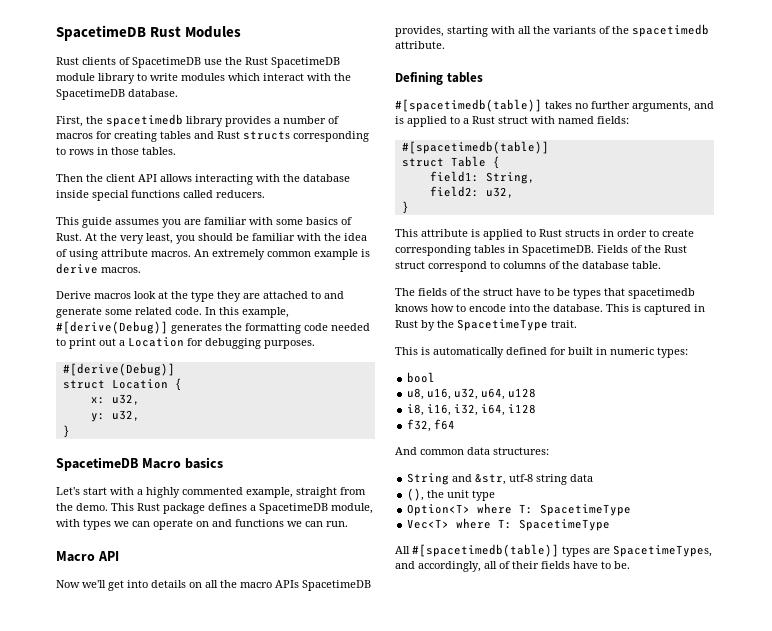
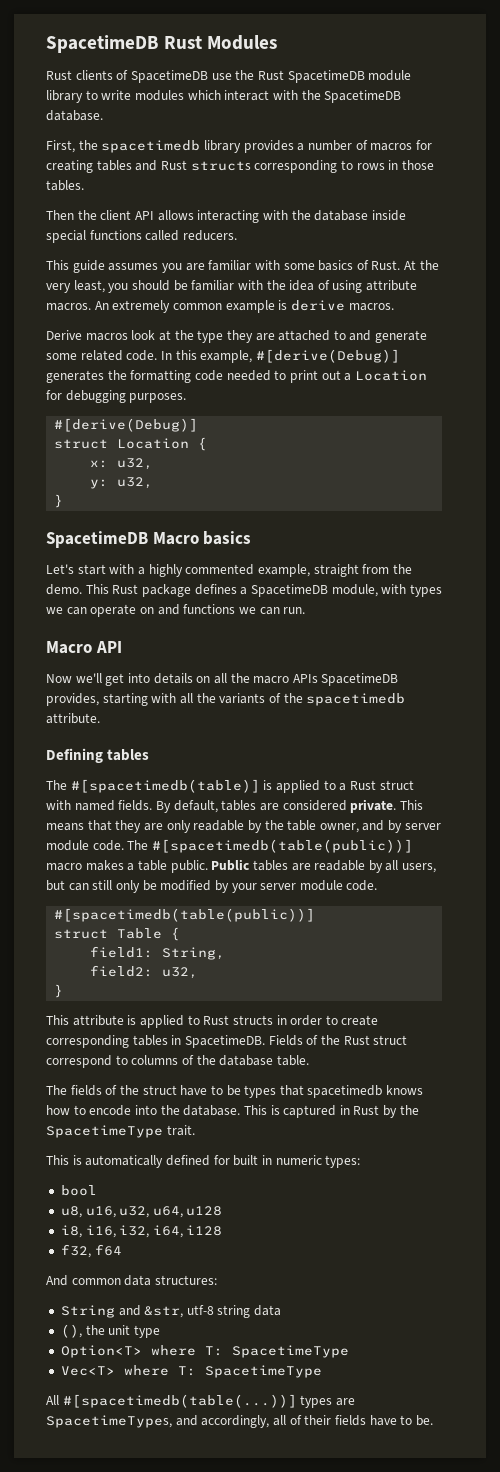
[395,99,714,112] #[spacetimedb(table)] takes no further arguments, and -> [46,779,260,793] The #[spacetimedb(table)]
[597,116,629,124] [401,141,549,154] fields: // #[spacetimedb(table)] -> [118,799,423,813] [46,820,441,833] [46,839,413,853] [46,859,437,873] [46,880,378,893] [54,908,316,922] fields. By default, tables are considered private. This means that they are only readable by the table owner, and by server module code. The #[spacetimedb(table(public))] macro makes a table public. Public tables are readable by all users, but can still only be modified by your server module code. // #[spacetimedb(table(public))]
[412,544,559,557] #[spacetimedb(table)] -> [62,1394,297,1408] #[spacetimedb(table(...))]

